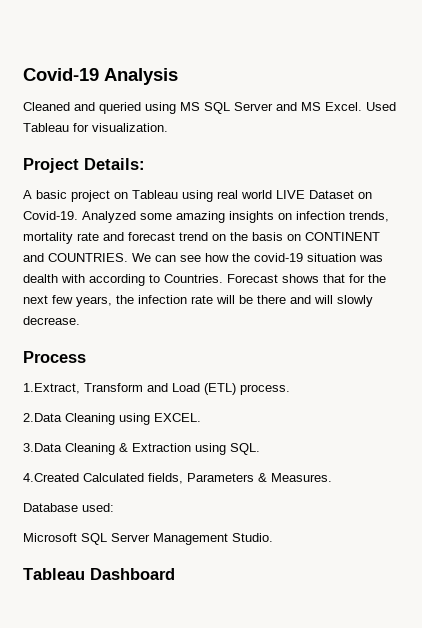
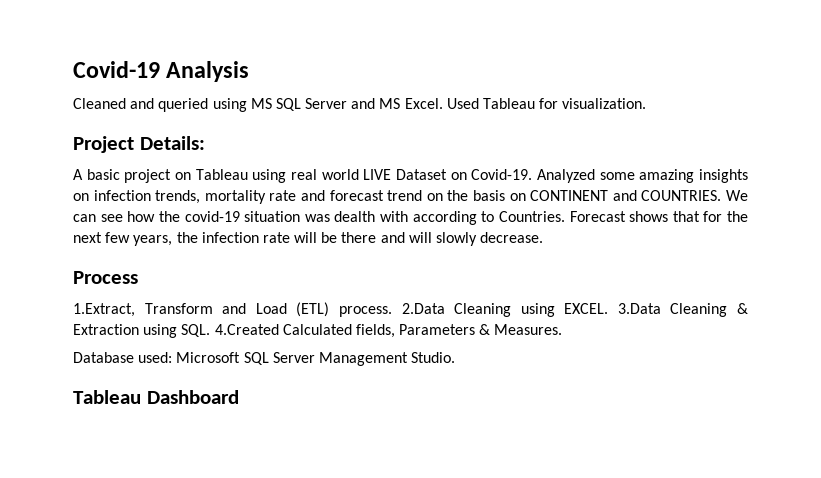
(290, 389) // -> (392, 311) none
(201, 417) // -> (609, 308) none
(260, 449) // -> (211, 330) none
(114, 507) // -> (173, 357) none

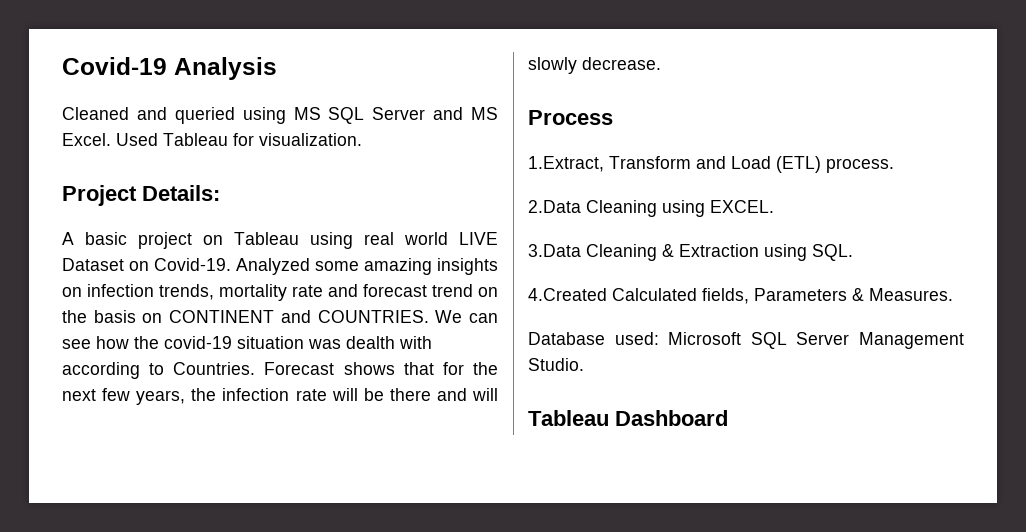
(392, 311) none -> (894, 165) //
(609, 308) none -> (774, 206) //
(211, 330) none -> (853, 252) //

